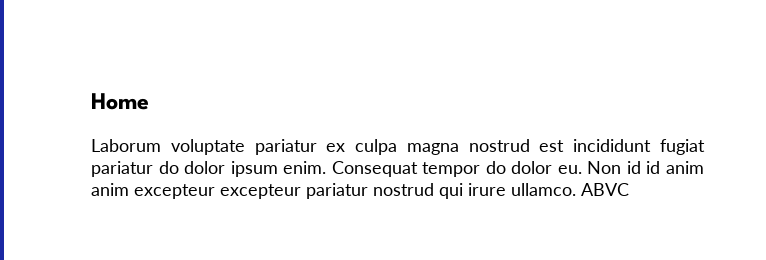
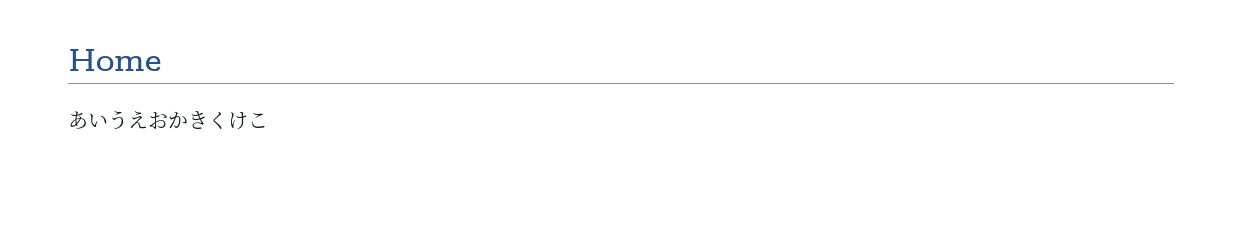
[91,139,705,155] [91,161,705,177] [91,183,629,199] Laborum voluptate pariatur ex culpa magna nostrud est incididunt fugiat pariatur do dolor ipsum enim. Consequat tempor do dolor eu. Non id id anim anim excepteur excepteur pariatur nostrud qui irure ullamco. ABVC -> [68,110,268,130] あいうえおかきくけこ

